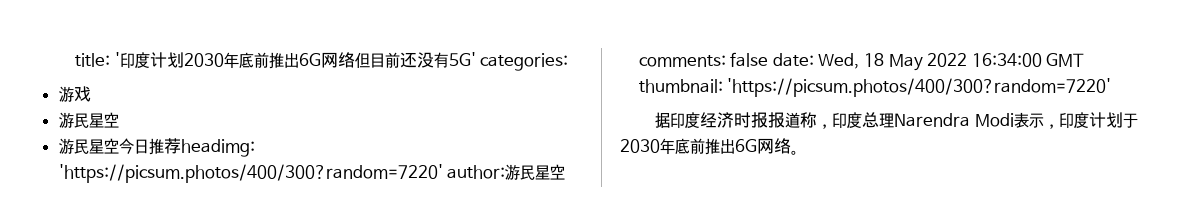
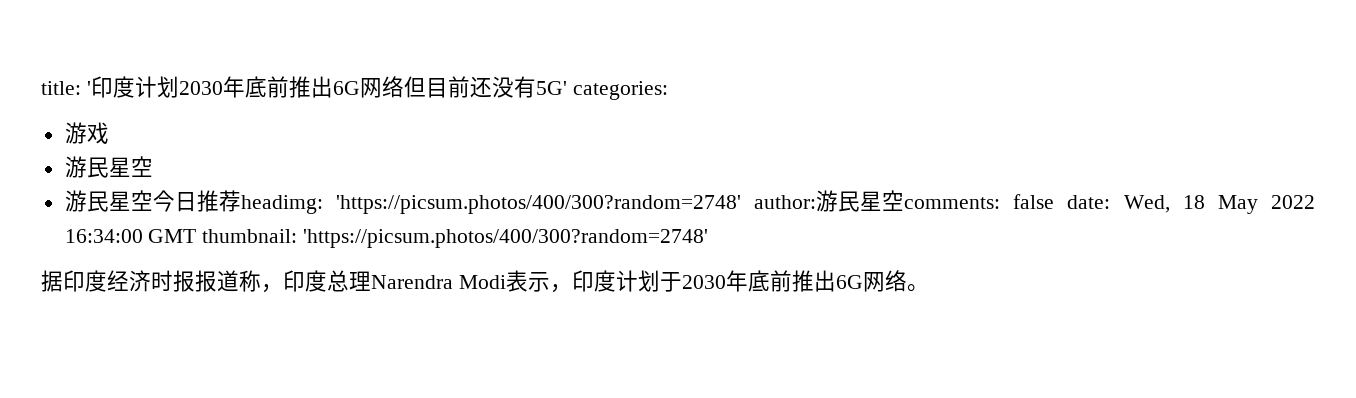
[58,164,443,183] 'https://picsum.photos/400/300?random=7220' -> [335,195,741,214] 'https://picsum.photos/400/300?random=2748'
[727,78,1112,97] 'https://picsum.photos/400/300?random=7220' -> [303,229,709,248] 'https://picsum.photos/400/300?random=2748'

